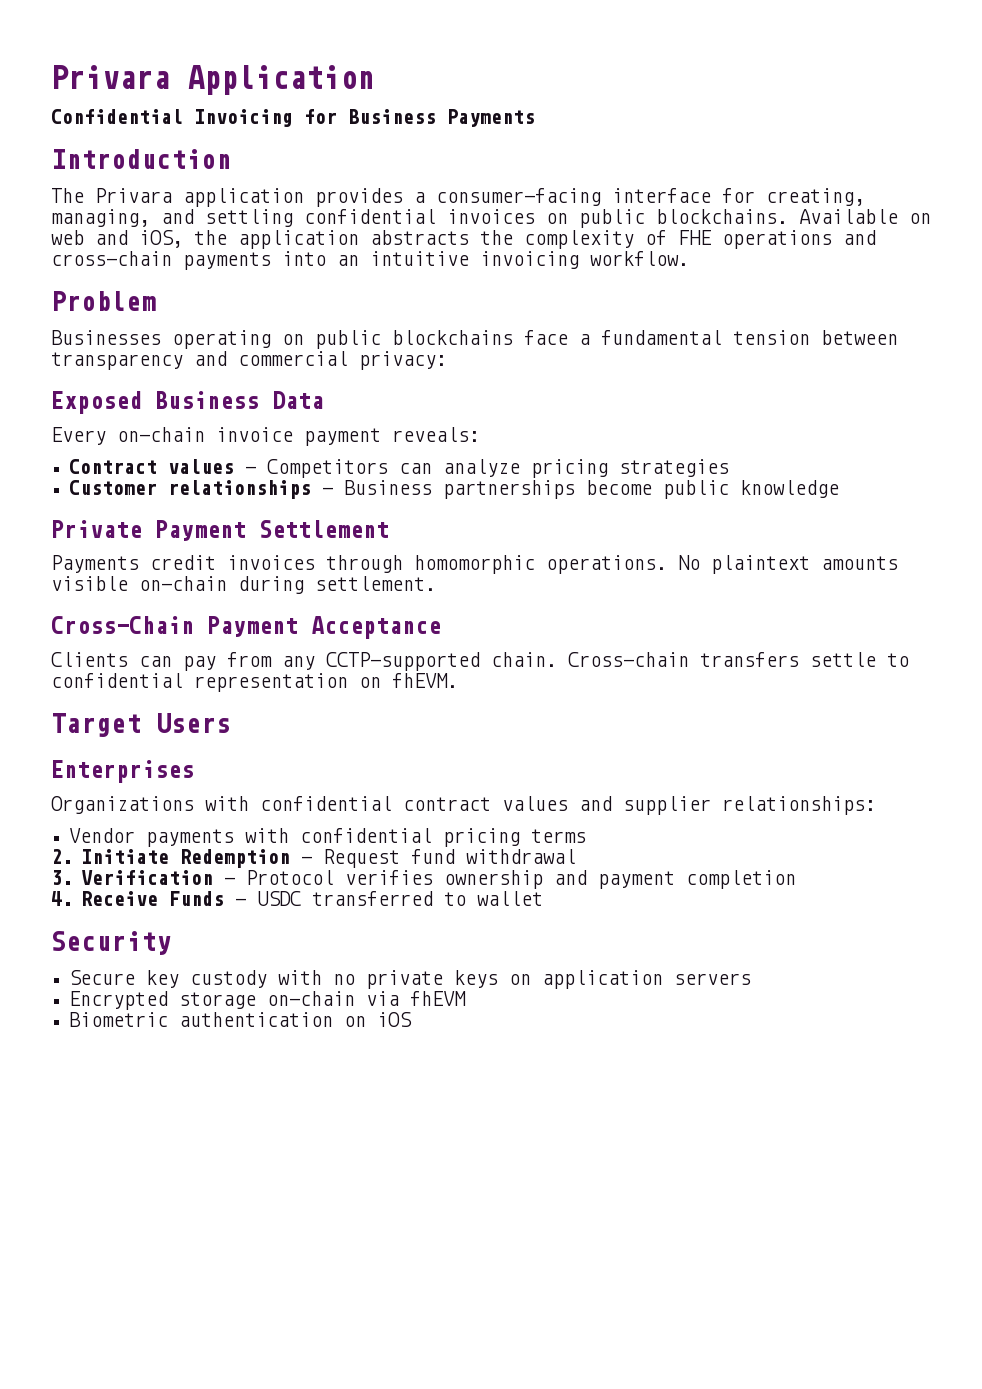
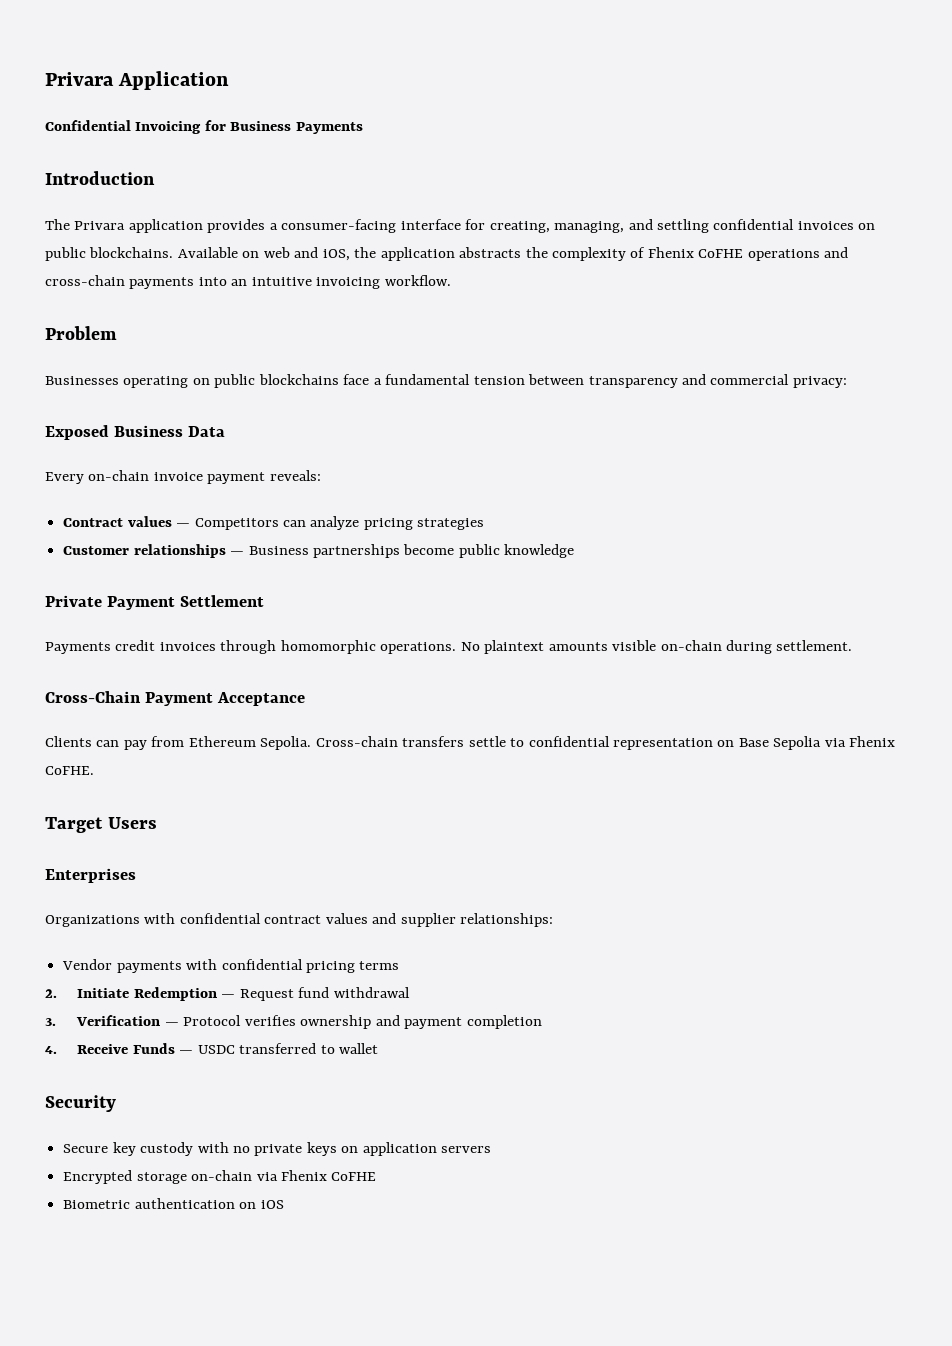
[678,230,711,245] FHE -> [647,247,744,258] Fhenix CoFHE
[282,652,557,671] any CCTP-supported chain. -> [188,736,312,750] Ethereum Sepolia.
[392,673,458,688] fhEVM. -> [738,736,896,750] [45,766,94,775] Base Sepolia via Fhenix CoFHE.
[410,991,467,1006] fhEVM -> [280,1170,377,1181] Fhenix CoFHE

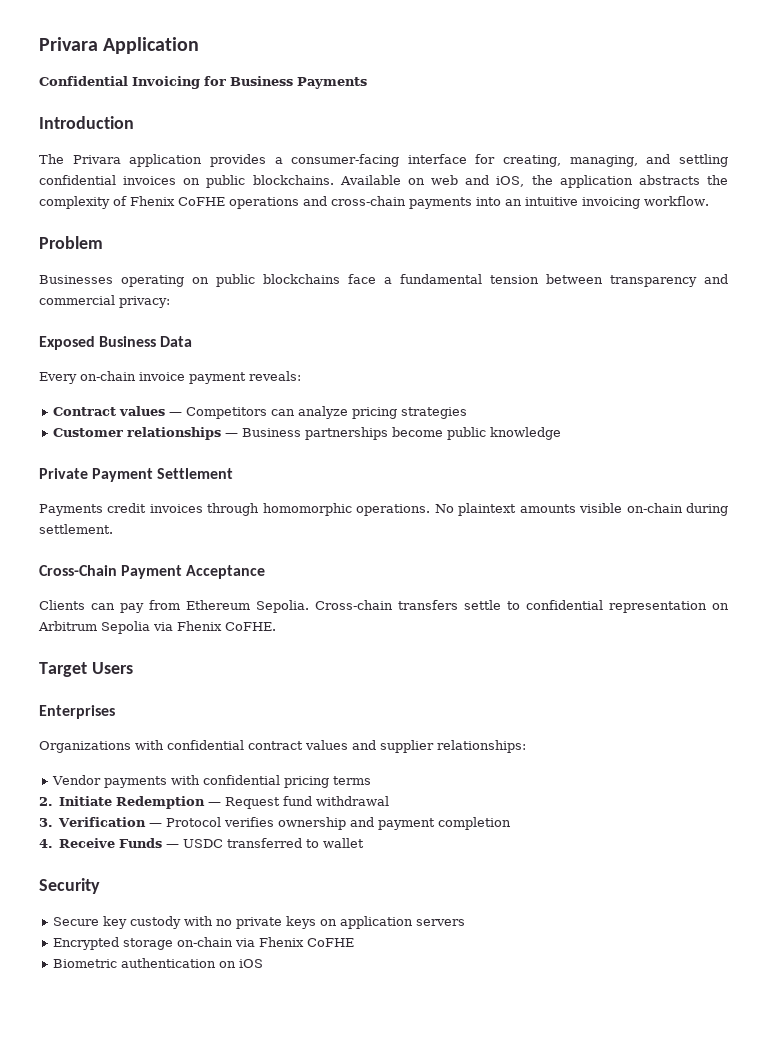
[738,738,769,747] Base -> [38,621,97,631] Arbitrum

